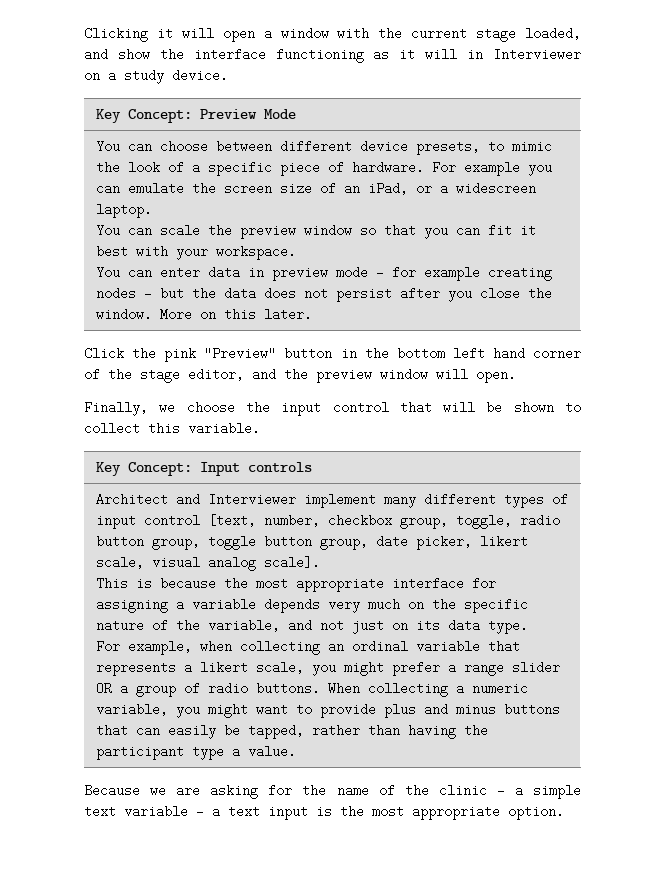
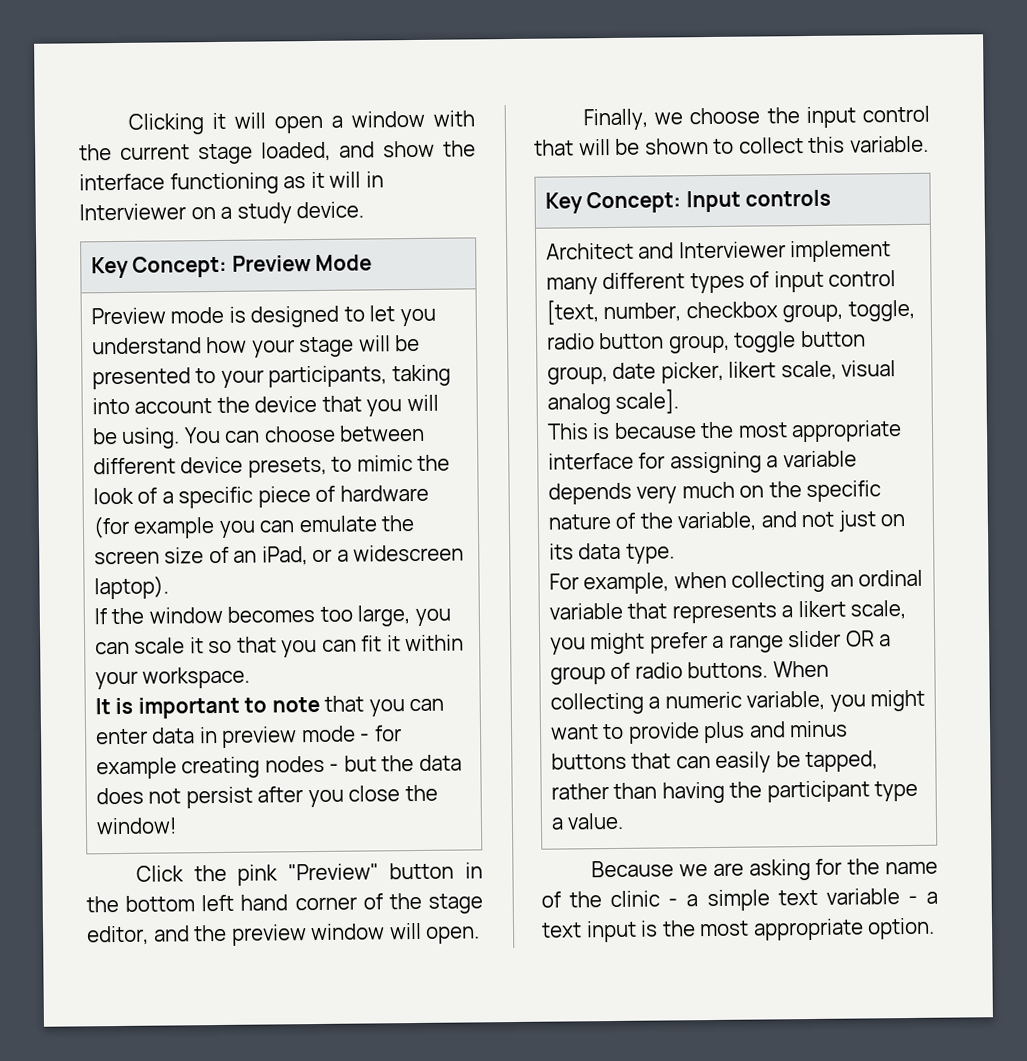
(296, 114) none -> [90,305,436,328] [91,334,421,358] [91,364,451,390] [91,394,439,417] [91,427,181,449] Preview mode is designed to let you understand how your stage will be presented to your participants, taking into account the device that you will be using.
[351,161,456,174] hardware. For -> [339,484,429,502] [92,515,130,539] hardware (for
[95,203,152,218] [95,224,352,239] laptop. // You can scale the preview window -> [93,575,169,600] [93,605,451,627] [94,637,204,655] laptop). // If the window becomes too large, you can scale it
[95,245,168,258] best with -> [405,634,465,652] within
[95,266,120,279] You -> [94,695,405,719] It is important to note that you
[95,308,312,321] window. More on this later. -> [95,817,177,835] window!

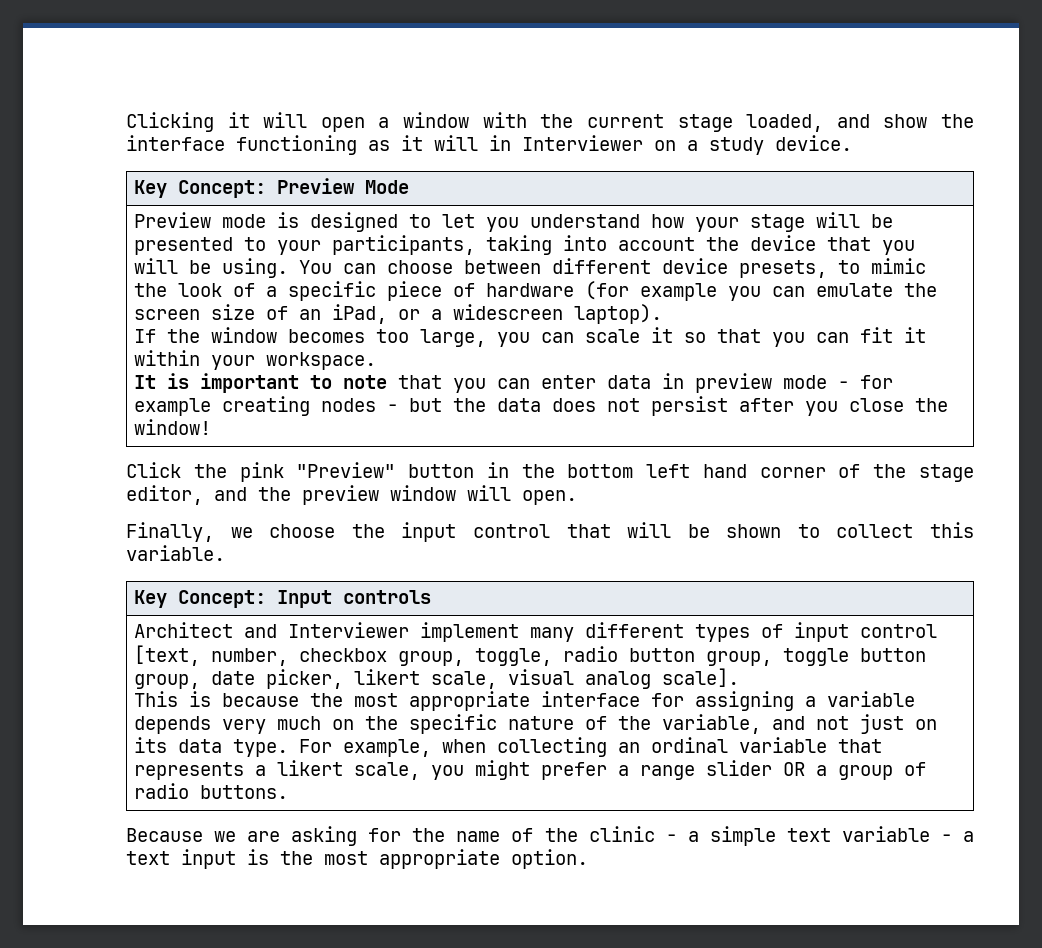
(675, 553) // -> (288, 748) none
[772,660,829,678] [549,689,926,715] [549,720,849,744] [550,750,879,773] [550,780,919,804] [550,812,625,830] When collecting a numeric variable, you might want to provide plus and minus buttons that can easily be tapped, rather than having the participant type a value. -> (288, 792) none

